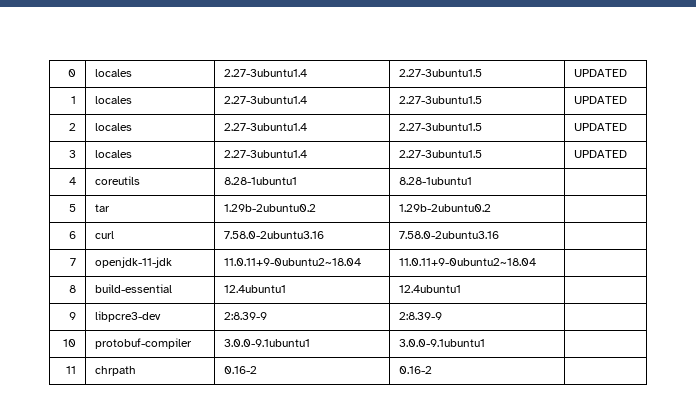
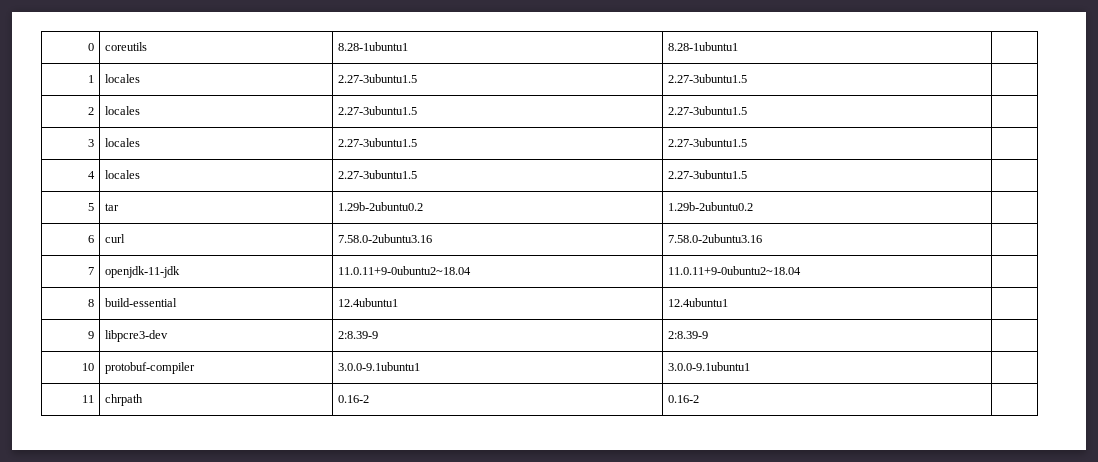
[94,69,132,77] [223,69,307,77] [398,69,482,77] [573,69,627,77] [71,96,77,104] [94,96,132,104] [223,96,307,104] [398,96,482,104] [573,96,627,104] [69,123,77,131] [94,123,132,131] [223,123,307,131] [398,123,482,131] [573,123,627,131] [69,150,77,158] [94,150,132,158] [223,150,307,158] [398,150,482,158] [573,150,627,158] [69,177,77,185] [94,176,140,185] [223,177,297,185] [398,177,472,185] locales | 2.27-3ubuntu1.4 | 2.27-3ubuntu1.5 | UPDATED // 1 | locales | 2.27-3ubuntu1.4 | 2.27-3ubuntu1.5 | UPDATED // 2 | locales | 2.27-3ubuntu1.4 | 2.27-3ubuntu1.5 | UPDATED // 3 | locales | 2.27-3ubuntu1.4 | 2.27-3ubuntu1.5 | UPDATED // 4 | coreutils | 8.28-1ubuntu1 | 8.28-1ubuntu1 -> [105,42,148,51] [338,42,409,51] [668,42,739,51] [87,75,94,83] [105,74,141,83] [338,74,418,83] [668,74,748,83] [87,107,94,115] [105,106,141,115] [338,106,418,115] [668,106,748,115] [87,139,94,147] [105,138,141,147] [338,138,418,147] [668,138,748,147] [87,171,95,179] [105,170,141,179] [338,170,418,179] [668,170,748,179] coreutils | 8.28-1ubuntu1 | 8.28-1ubuntu1 | // 1 | locales | 2.27-3ubuntu1.5 | 2.27-3ubuntu1.5 | // 2 | locales | 2.27-3ubuntu1.5 | 2.27-3ubuntu1.5 | // 3 | locales | 2.27-3ubuntu1.5 | 2.27-3ubuntu1.5 | // 4 | locales | 2.27-3ubuntu1.5 | 2.27-3ubuntu1.5

